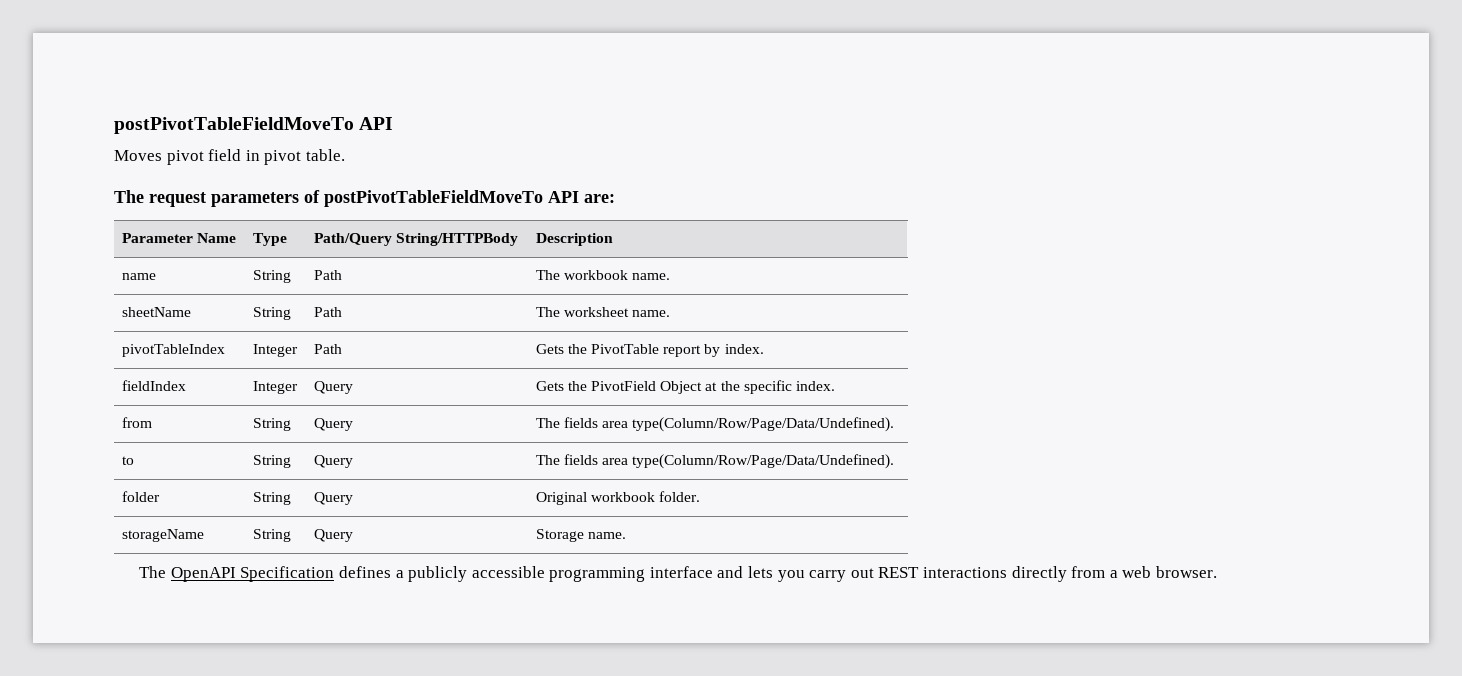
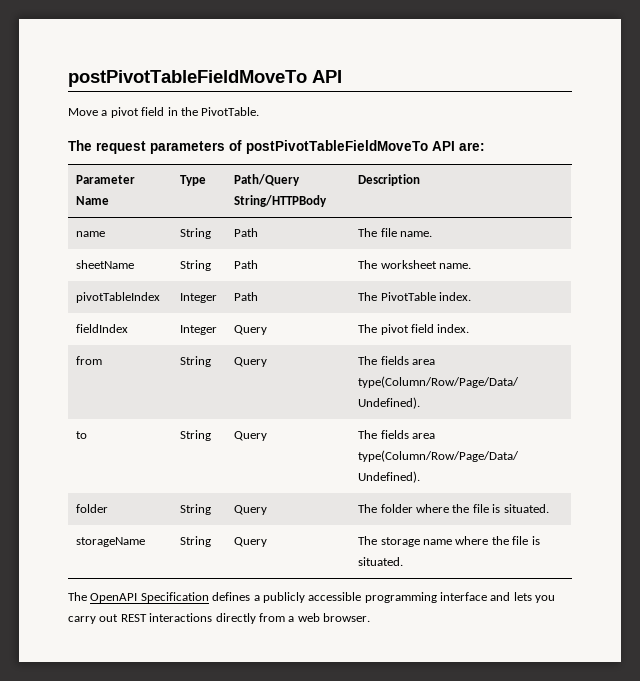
[114,150,162,161] Moves -> [68,108,108,116] Move a
[264,149,345,165] pivot table. -> [180,107,260,116] the PivotTable.
[563,270,628,280] workbook -> [380,228,397,237] file
[535,344,721,357] Gets the PivotTable report by -> [358,292,436,301] The PivotTable
[535,380,792,394] Gets the PivotField Object at the specific -> [358,324,435,335] The pivot field
[535,491,701,505] [121,529,204,542] [252,529,291,542] [313,529,353,542] [535,529,626,542] Original workbook folder. // storageName | String | Query | Storage name. -> [358,504,549,513] [76,537,146,547] [180,536,212,547] [234,537,268,547] [358,536,540,547] [358,557,404,566] The folder where the file is situated. // storageName | String | Query | The storage name where the file is situated.

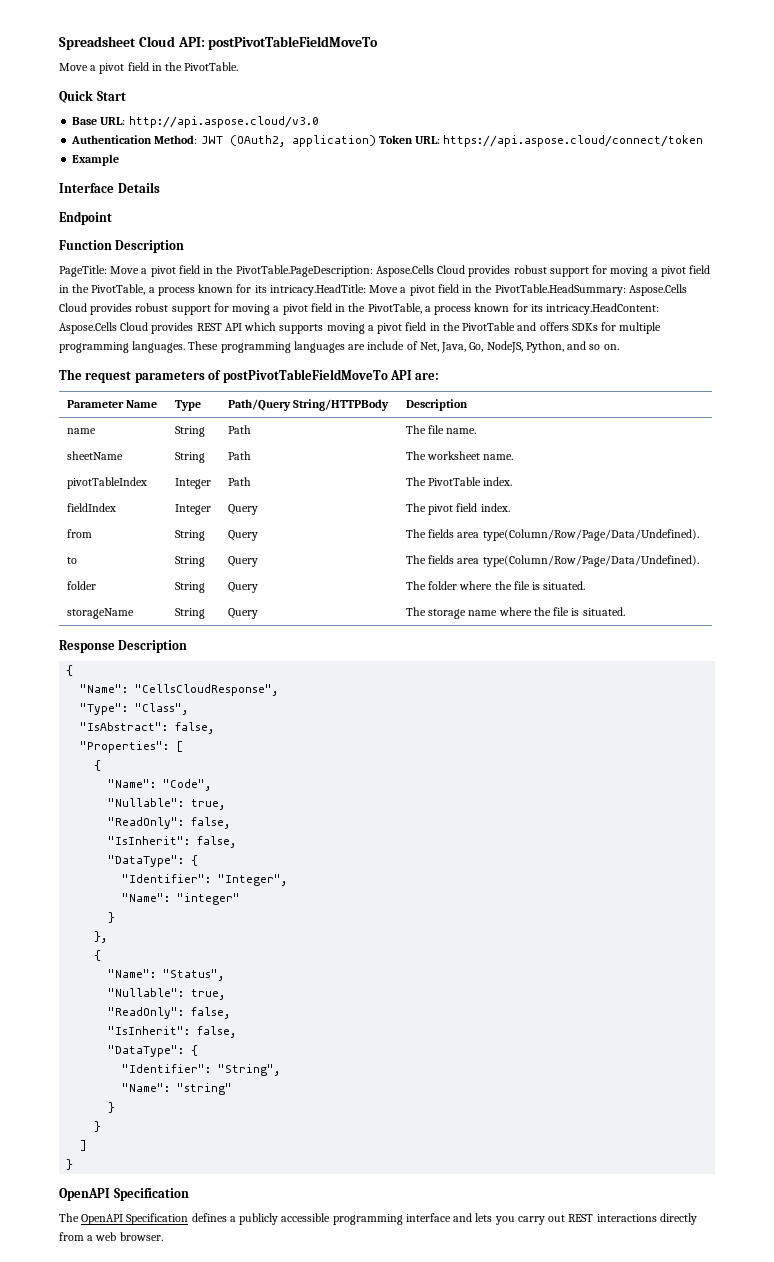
[68,70,342,87] postPivotTableFieldMoveTo API -> [59,36,379,50] Spreadsheet Cloud API: postPivotTableFieldMoveTo
(260, 111) none -> [59,90,126,103] [72,116,319,128] [71,135,704,147] [72,154,120,166] [59,182,160,193] [59,211,112,225] [59,240,185,253] [59,265,711,277] [59,284,687,296] [59,303,660,315] [59,322,662,334] [59,341,619,353] // Quick Start // Base URL: http://api.aspose.cloud/v3.0 // Authentication Method: JWT (OAuth2, application) Token URL: https://api.aspose.cloud/connect/token // Example // Interface Details // Endpoint // Function Description // PageTitle: Move a pivot field in the PivotTable.PageDescription: Aspose.Cells Cloud provides robust support for moving a pivot field in the PivotTable, a process known for its intricacy.HeadTitle: Move a pivot field in the PivotTable.HeadSummary: Aspose.Cells Cloud provides robust support for moving a pivot field in the PivotTable, a process known for its intricacy.HeadContent: Aspose.Cells Cloud provides REST API which supports moving a pivot field in the PivotTable and offers SDKs for multiple programming languages. These programming languages are include of Net, Java, Go, NodeJS, Python, and so on.
(404, 561) none -> [59,640,188,653] [66,665,74,676] [80,684,279,696] [80,703,189,715] [80,722,215,734] [80,741,184,753] [94,760,102,771] [108,779,212,791] [108,798,226,810] [108,817,231,829] [108,836,237,848] [108,855,199,867] [122,874,288,886] [122,893,241,905] [108,912,116,923] [94,931,108,943] [94,950,102,961] [108,969,225,981] [108,988,226,1000] [108,1007,231,1019] [108,1026,237,1038] [108,1045,199,1057] [122,1064,281,1076] [122,1083,233,1095] [108,1102,116,1113] [94,1121,102,1132] [80,1140,88,1151] [66,1159,74,1170] [59,1188,189,1201] // Response Description // { // "Name": "CellsCloudResponse", // "Type": "Class", // "IsAbstract": false, // "Properties": [ // { // "Name": "Code", // "Nullable": true, // "ReadOnly": false, // "IsInherit": false, // "DataType": { // "Identifier": "Integer", // "Name": "integer" // } // }, // { // "Name": "Status", // "Nullable": true, // "ReadOnly": false, // "IsInherit": false, // "DataType": { // "Identifier": "String", // "Name": "string" // } // } // ] // } // OpenAPI Specification

